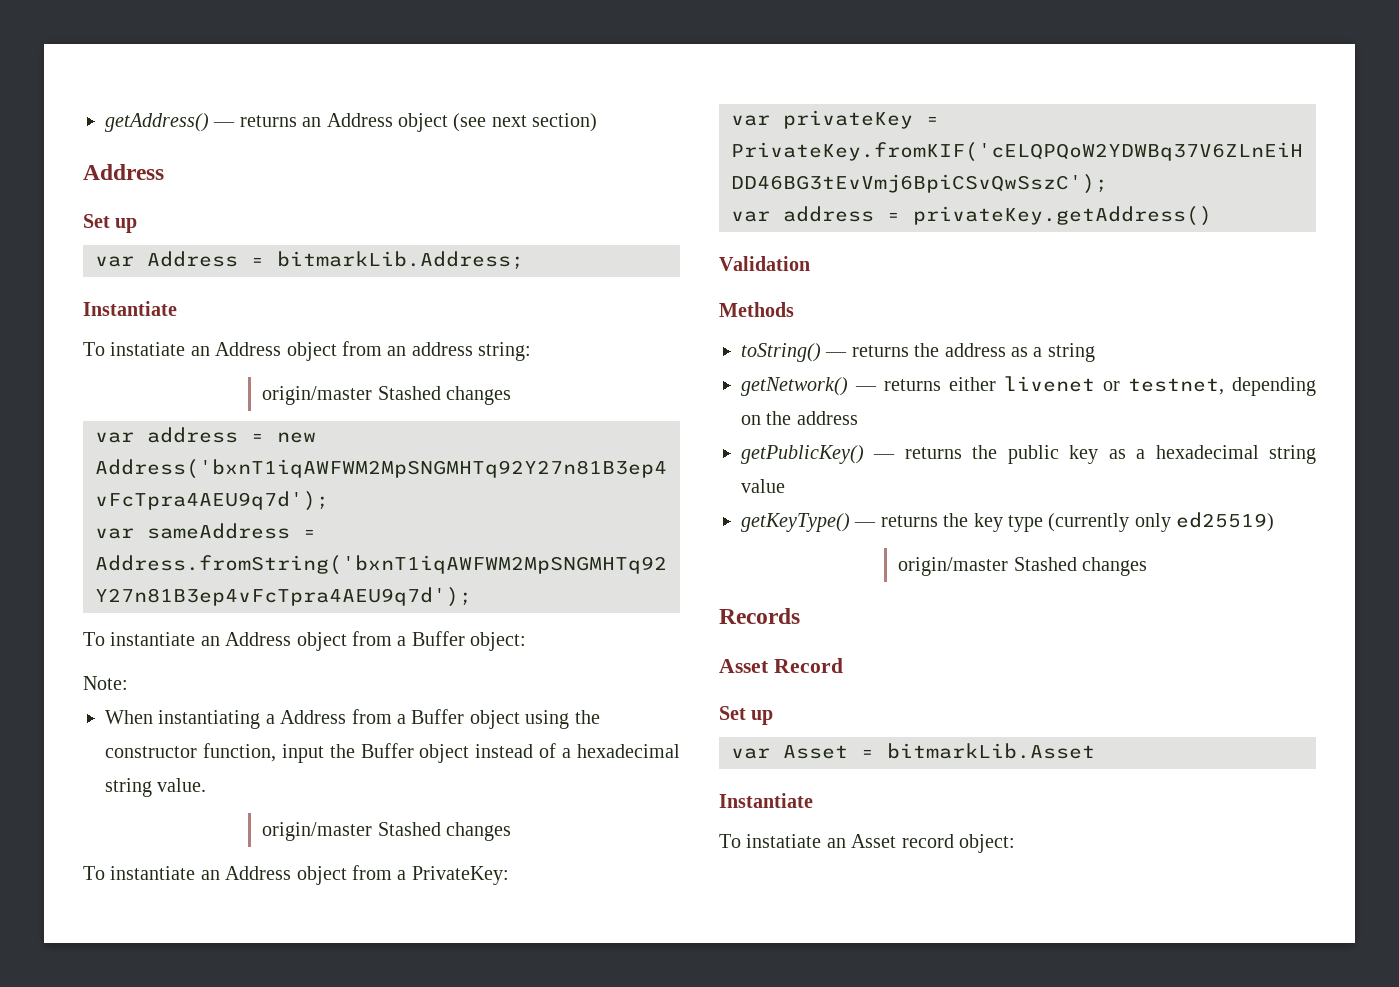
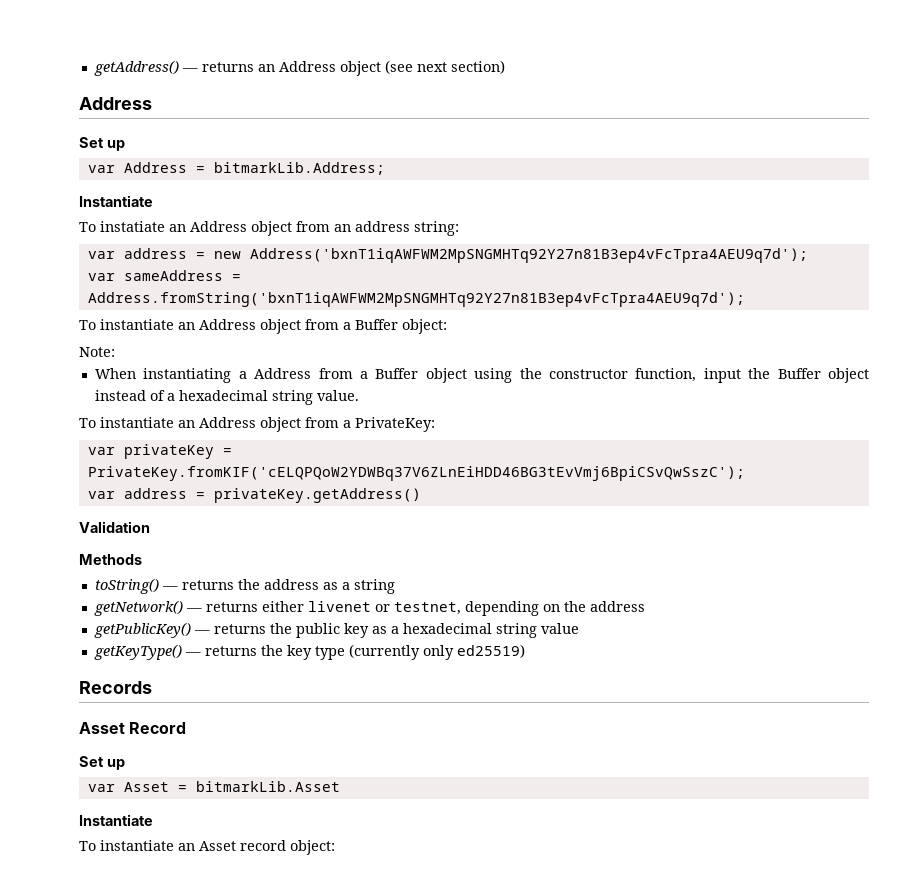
[262,386,511,405] // origin/master Stashed changes -> (459, 228) none
[262,822,511,841] // origin/master Stashed changes -> (359, 395) none
[898,557,1147,576] // origin/master Stashed changes -> (525, 651) none
[746,834,822,848] instatiate -> [100,840,174,851] instantiate

